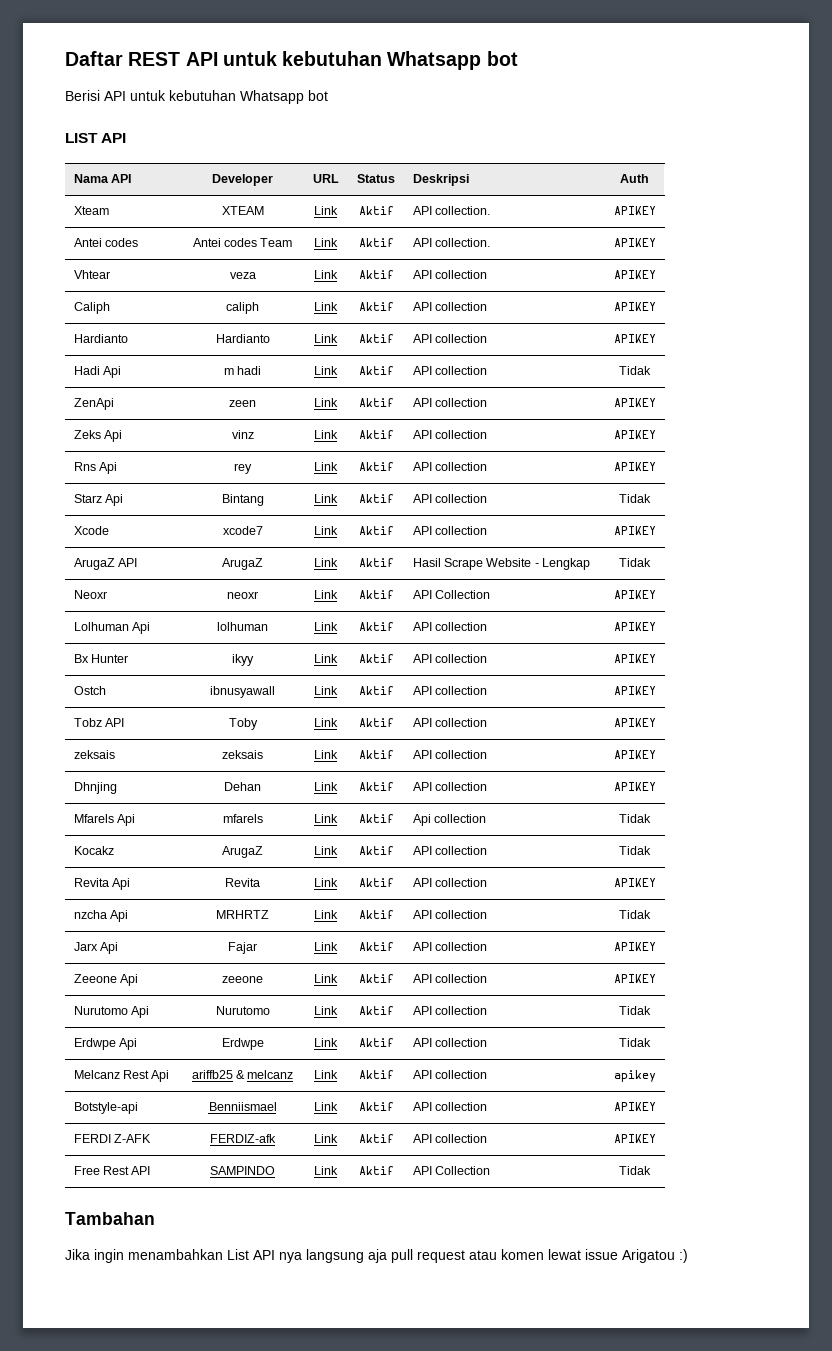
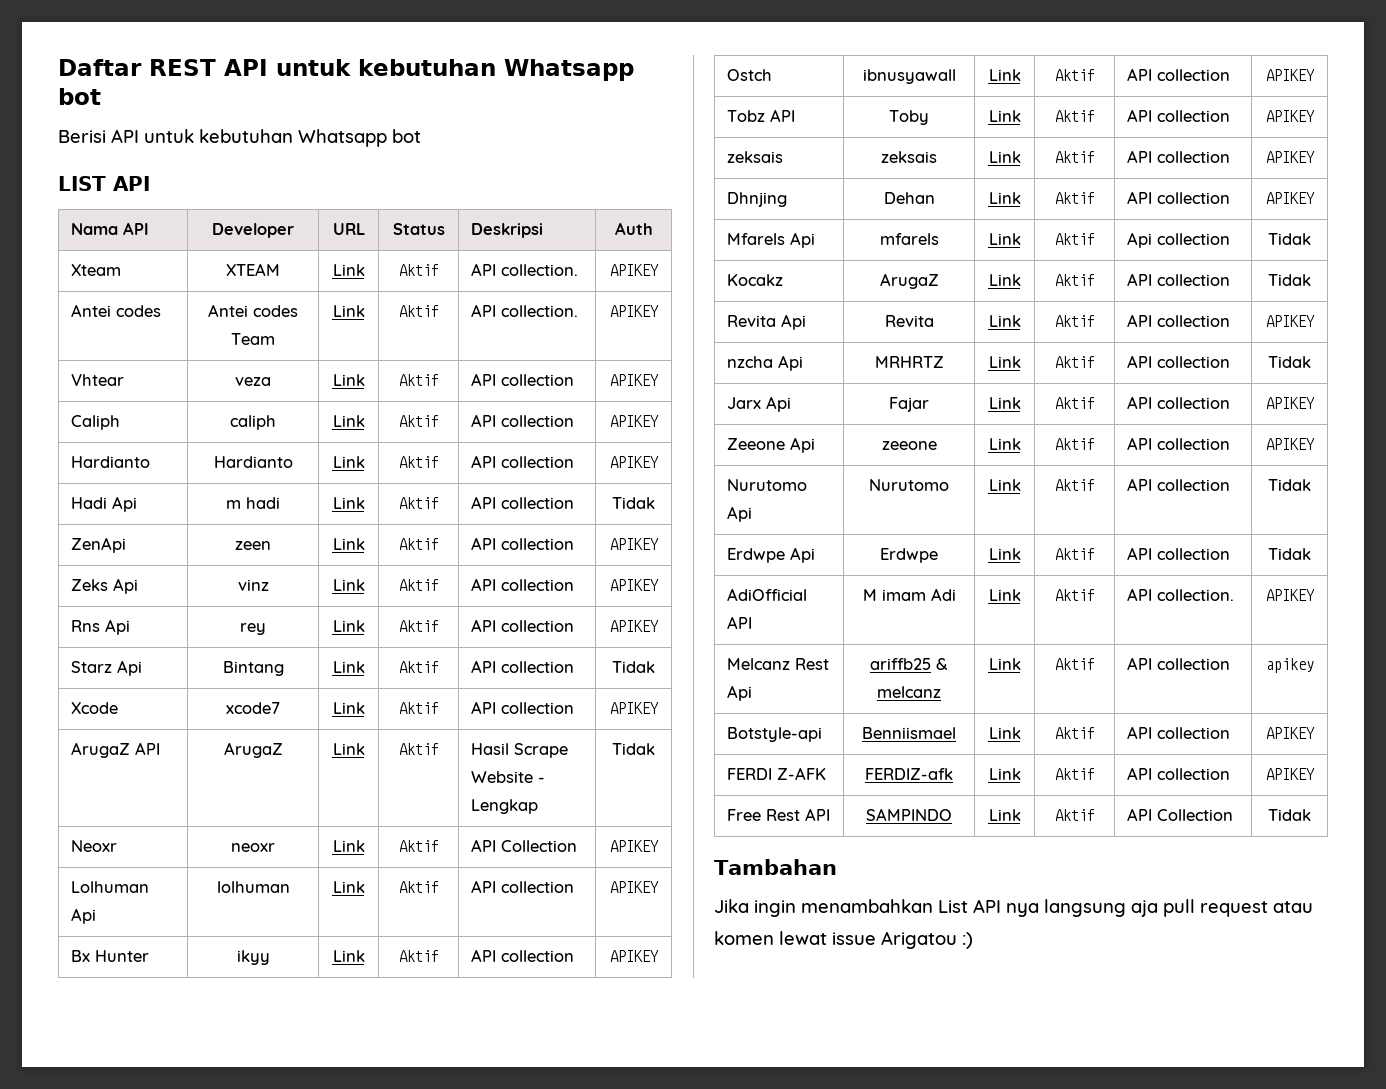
(651, 1042) none -> [727,588,808,601] [727,616,753,629] [862,588,956,601] [988,589,1021,601] [1054,589,1095,601] [1127,588,1235,601] [1265,589,1315,601] // AdiOfficial API | M imam Adi | Link | Aktif | API collection. | APIKEY

